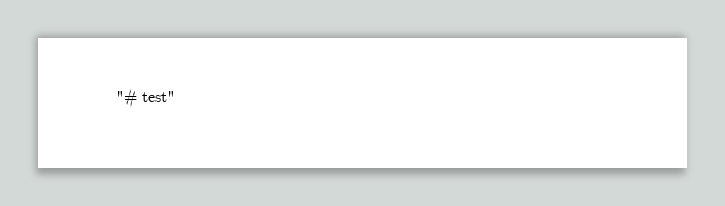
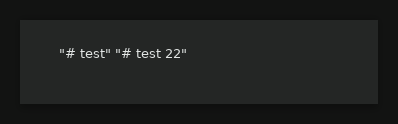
(175, 96) none -> [115,48,187,58] "# test 22"

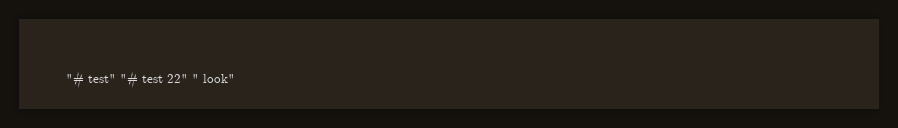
(187, 53) none -> [192,74,235,83] " look"

